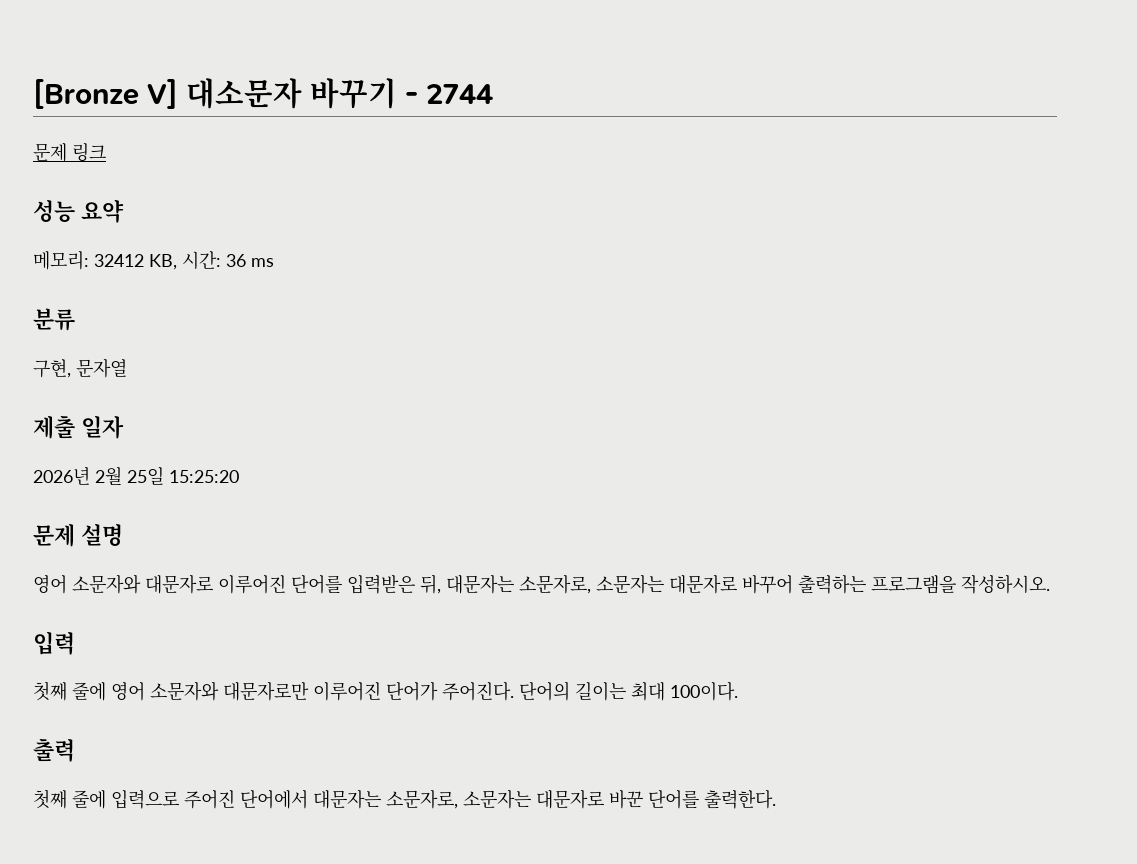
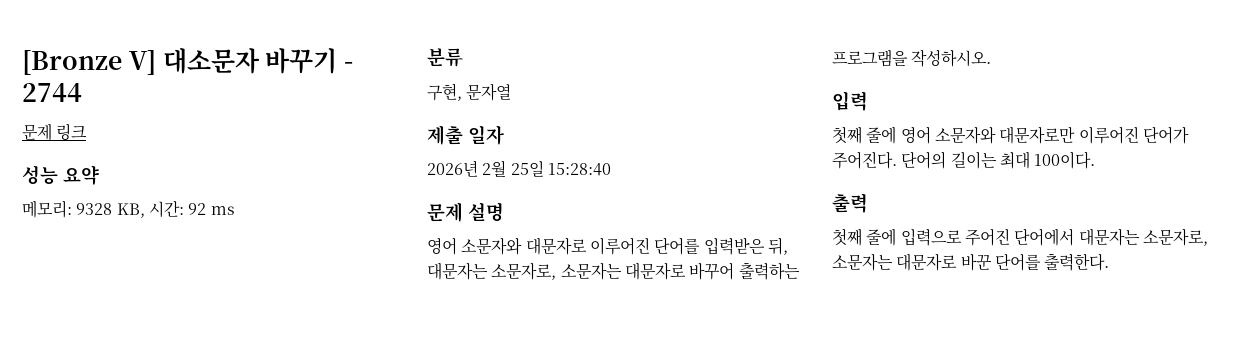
[94,254,144,267] 32412 -> [76,203,113,215] 9328
[226,254,246,267] 36 -> [188,203,207,215] 92
[169,470,239,483] 15:25:20 -> [547,163,611,176] 15:28:40

